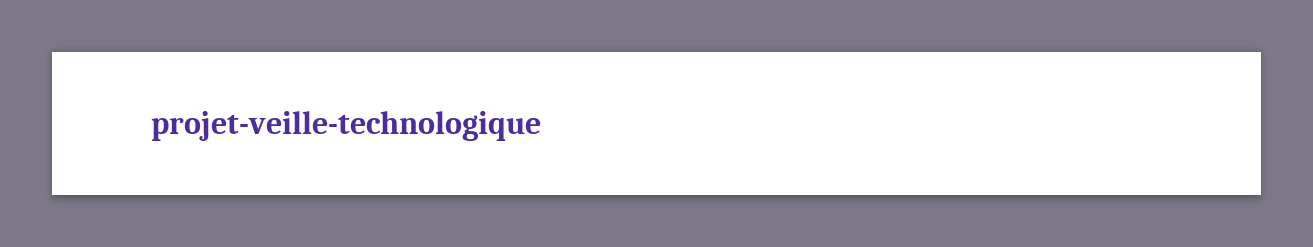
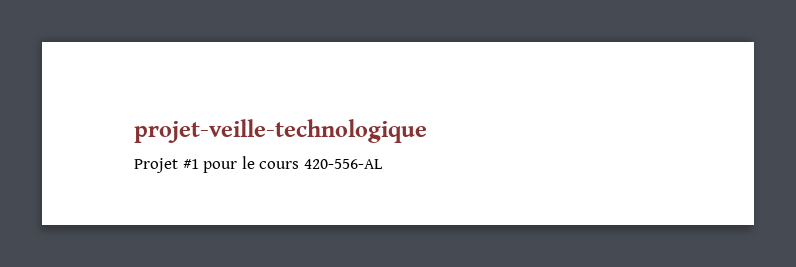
(541, 126) none -> [134,156,383,173] // Projet #1 pour le cours 420-556-AL

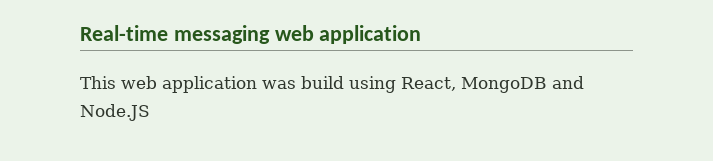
[134,119,427,143] [134,156,383,173] projet-veille-technologique // Projet #1 pour le cours 420-556-AL -> [80,25,422,44] [80,76,584,93] [80,104,150,121] Real-time messaging web application // This web application was build using React, MongoDB and Node.JS

